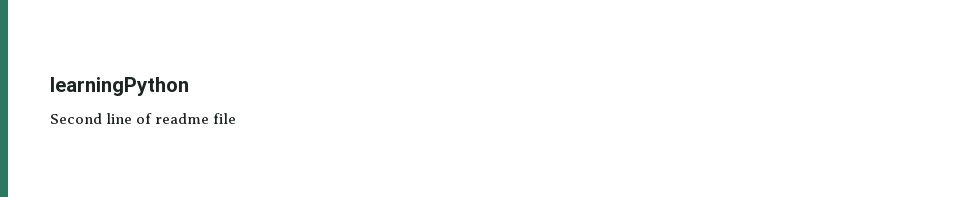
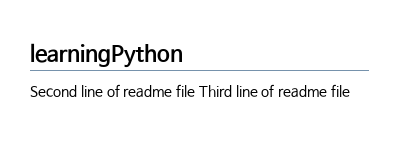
(237, 118) none -> [198,84,351,98] Third line of readme file

